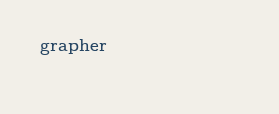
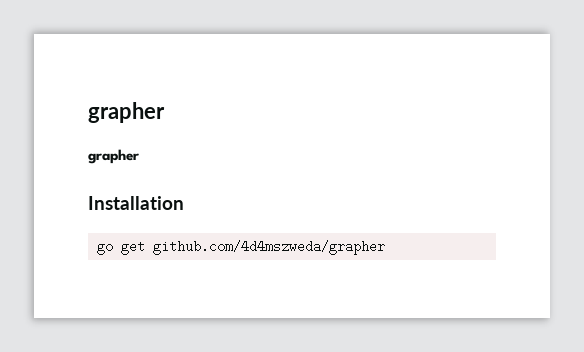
[40,39,107,55] grapher -> [88,102,165,123] [88,149,139,164] [88,196,184,210] [97,240,385,255] grapher // grapher // Installation // go get github.com/4d4mszweda/grapher

